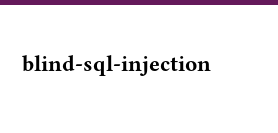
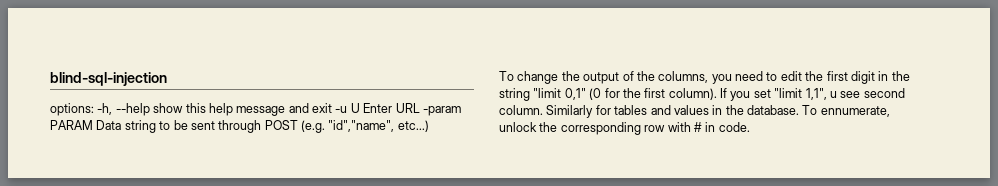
(211, 65) none -> [50,103,461,116] [50,120,429,133] [499,71,910,84] [499,88,905,101] [499,105,890,118] [499,122,750,135] // options: -h, --help show this help message and exit -u U Enter URL -param PARAM Data string to be sent through POST (e.g. "id","name", etc...) // To change the output of the columns, you need to edit the first digit in the string "limit 0,1" (0 for the first column). If you set "limit 1,1", u see second column. Similarly for tables and values in the database. To ennumerate, unlock the corresponding row with # in code.

